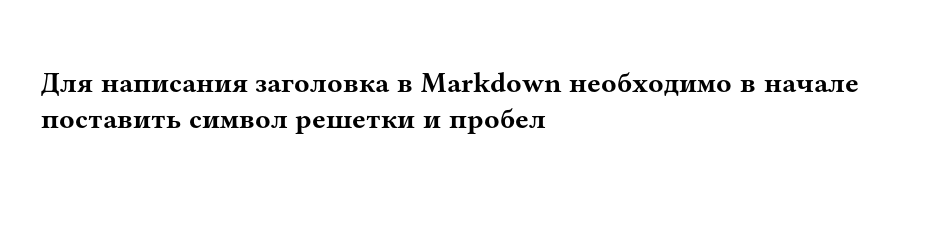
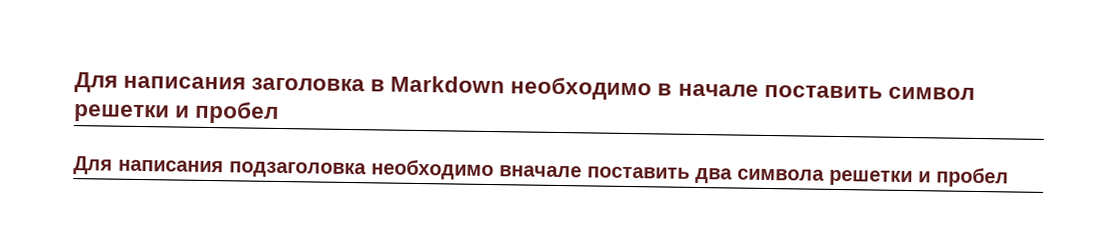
(546, 121) none -> [73,156,1009,188] // Для написания подзаголовка необходимо вначале поставить два символа решетки и пробел

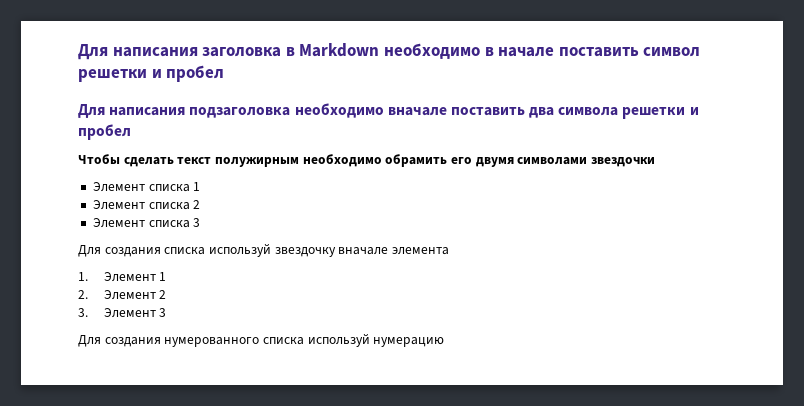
(1009, 177) none -> [78,154,655,167] [92,182,201,192] [92,200,201,210] [92,218,201,228] [78,243,449,257] [78,272,167,282] [78,290,167,300] [78,308,167,318] [78,333,445,347] // Чтобы сделать текст полужирным необходимо обрамить его двумя символами звездочки // Элемент списка 1 // Элемент списка 2 // Элемент списка 3 // Для создания списка используй звездочку вначале элемента // 1. Элемент 1 // 2. Элемент 2 // 3. Элемент 3 // Для создания нумерованного списка используй нумерацию

